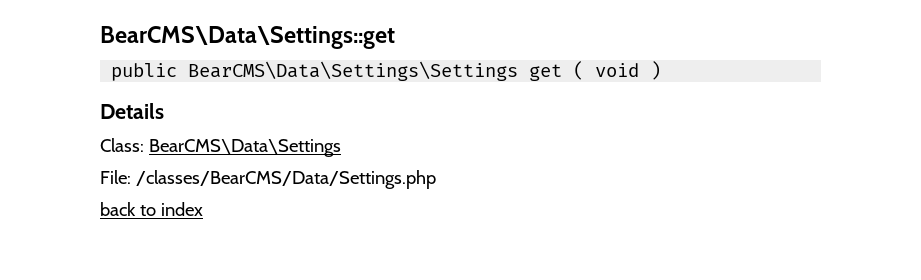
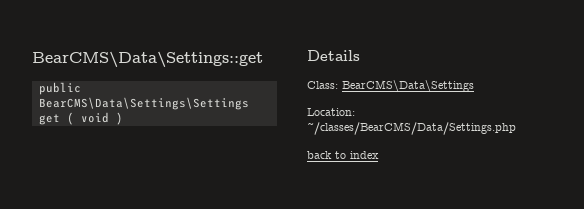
[100,170,436,189] File: /classes/BearCMS/Data/Settings.php -> [307,108,355,116] [307,122,516,135] Location: ~/classes/BearCMS/Data/Settings.php

